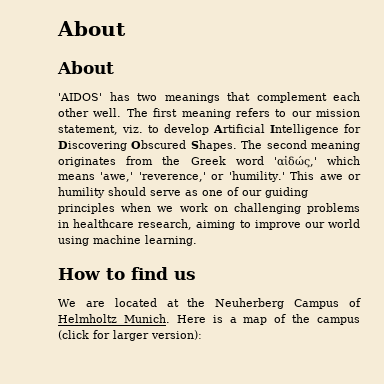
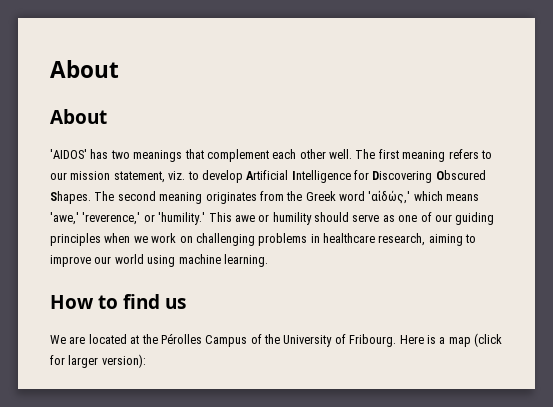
[215,298,285,309] Neuherberg -> [160,333,202,344] Pérolles
[58,314,170,323] Helmholtz Munich. -> [264,334,397,347] the University of Fribourg.
[274,314,360,325] of the campus -> (471, 342) none

